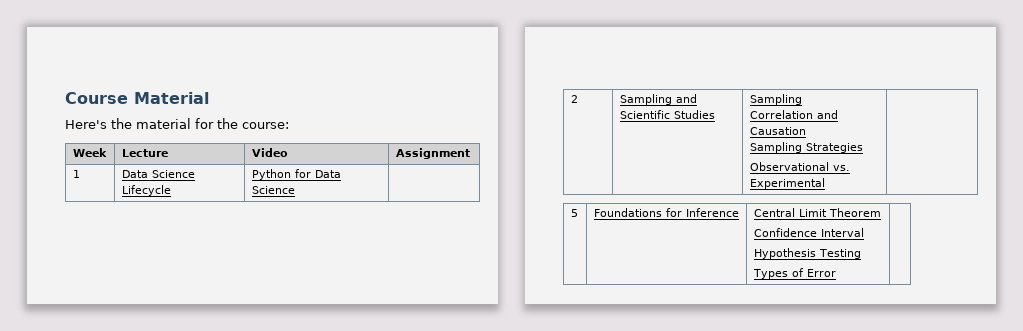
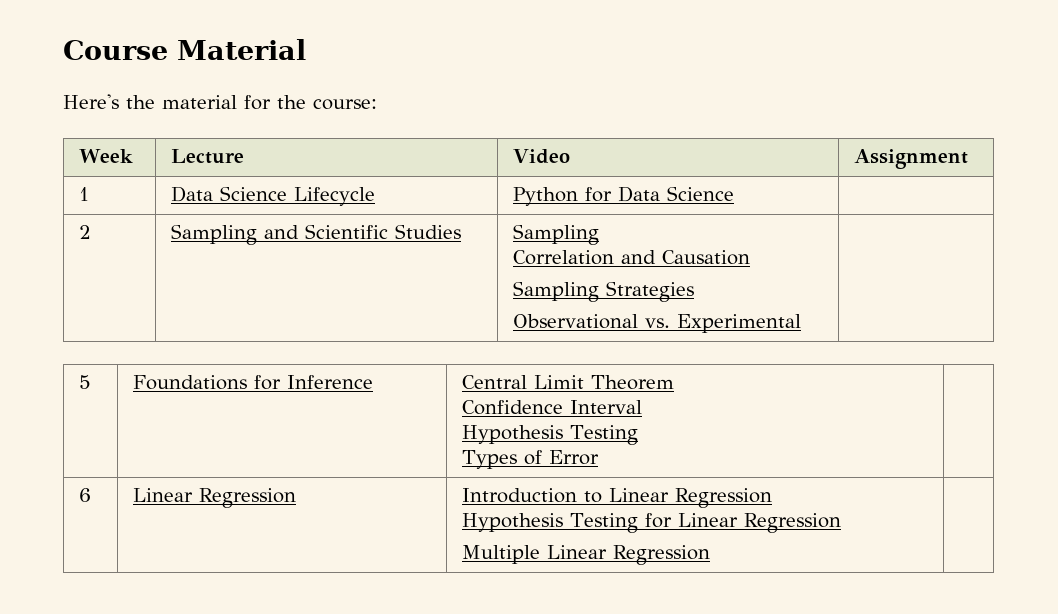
(836, 273) none -> [78,488,91,502] [132,488,296,508] [461,488,772,508] [461,513,841,533] [461,545,710,565] // 6 | Linear Regression | Introduction to Linear Regression // Hypothesis Testing for Linear Regression // Multiple Linear Regression |

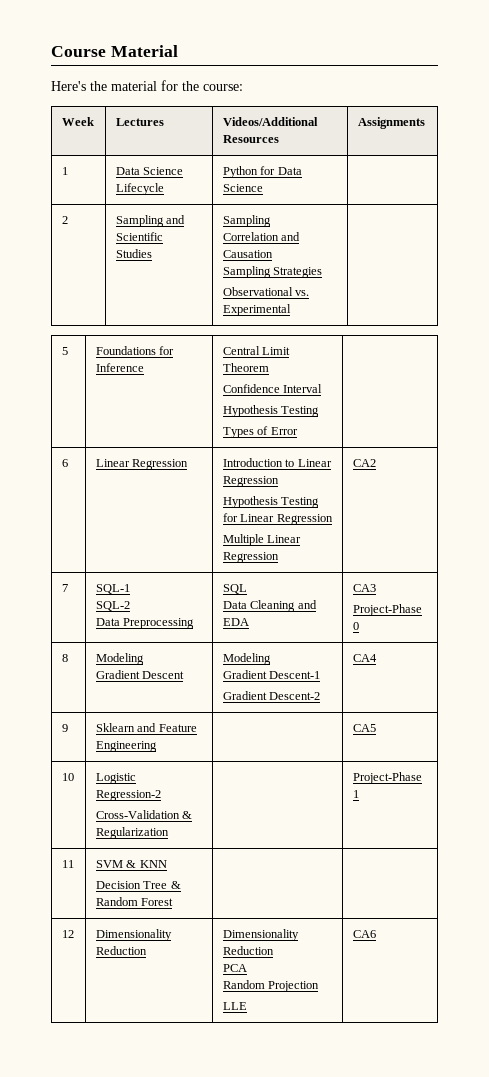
[170,149,244,164] [512,149,570,164] [853,149,968,169] Lecture | Video | Assignment -> [115,118,164,126] [222,117,318,126] [222,135,279,143] [357,117,425,129] Lectures | Videos/Additional Resources | Assignments
(710, 555) none -> [352,459,376,467] [61,584,68,592] [95,584,130,594] [95,601,130,611] [95,618,195,629] [222,584,247,594] [222,600,317,612] [222,618,249,626] [352,584,376,592] [352,604,422,616] [352,622,359,630] [61,654,68,662] [95,653,144,665] [95,670,185,679] [222,653,271,665] [222,670,321,679] [222,691,321,700] [352,654,377,662] [61,724,68,732] [95,723,197,732] [95,741,157,752] [352,724,376,732] [61,773,74,781] [95,773,136,784] [95,790,161,801] [95,810,193,819] [95,827,169,839] [352,772,422,784] [352,790,359,798] [61,860,74,868] [95,860,167,868] [95,881,181,889] [95,897,174,906] [61,930,74,938] [95,929,172,941] [95,946,147,955] [222,929,299,941] [222,946,274,955] [222,964,247,972] [222,980,320,992] [222,1002,247,1010] [352,930,376,938] CA2 // 7 | SQL-1 // SQL-2 // Data Preprocessing | SQL // Data Cleaning and EDA | CA3 // Project-Phase 0 // 8 | Modeling // Gradient Descent | Modeling // Gradient Descent-1 // Gradient Descent-2 | CA4 // 9 | Sklearn and Feature Engineering | | CA5 // 10 | Logistic Regression-2 // Cross-Validation & Regularization | | Project-Phase 1 // 11 | SVM & KNN // Decision Tree & Random Forest | | // 12 | Dimensionality Reduction | Dimensionality Reduction // PCA // Random Projection // LLE | CA6

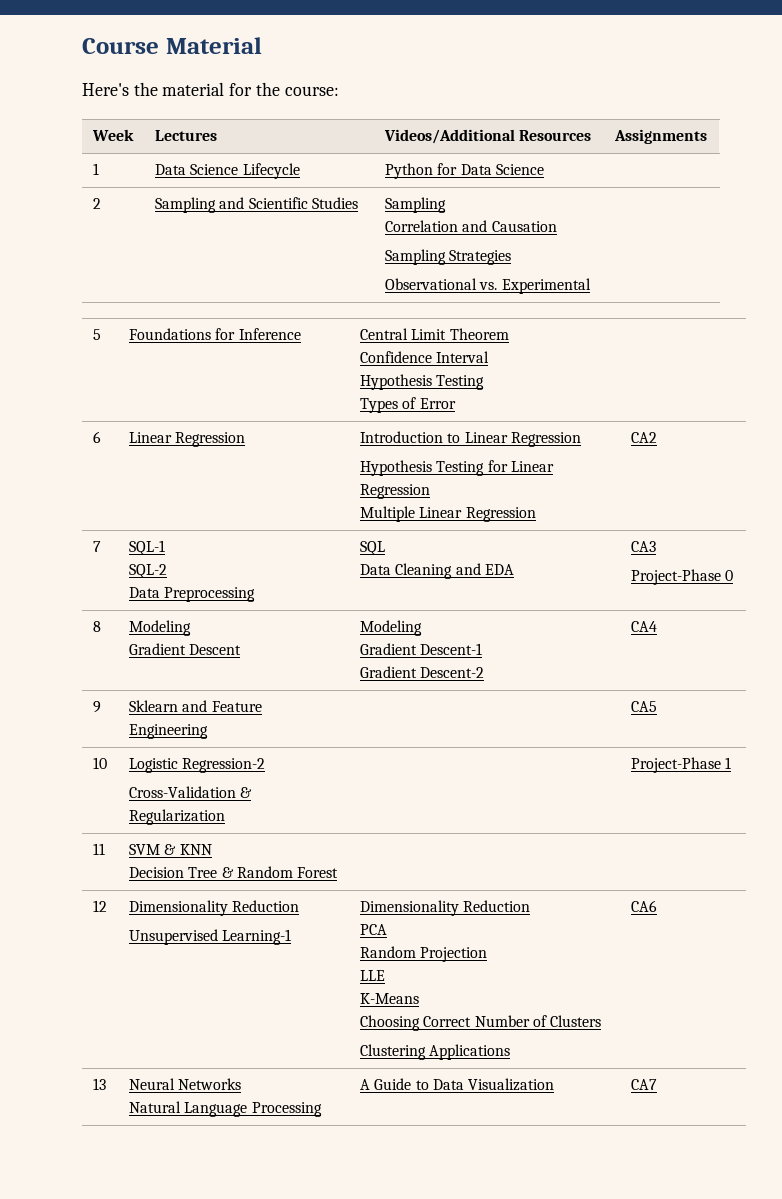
(147, 950) none -> [128,929,292,945] // Unsupervised Learning-1
[352,930,376,938] | CA6 -> [359,993,419,1004] [359,1015,602,1031] [359,1044,511,1060] [630,900,657,912] [92,1078,106,1090] [128,1078,242,1090] [128,1101,322,1117] [359,1078,555,1091] [630,1079,657,1090] // K-Means // Choosing Correct Number of Clusters // Clustering Applications | CA6 // 13 | Neural Networks // Natural Language Processing | A Guide to Data Visualization | CA7

